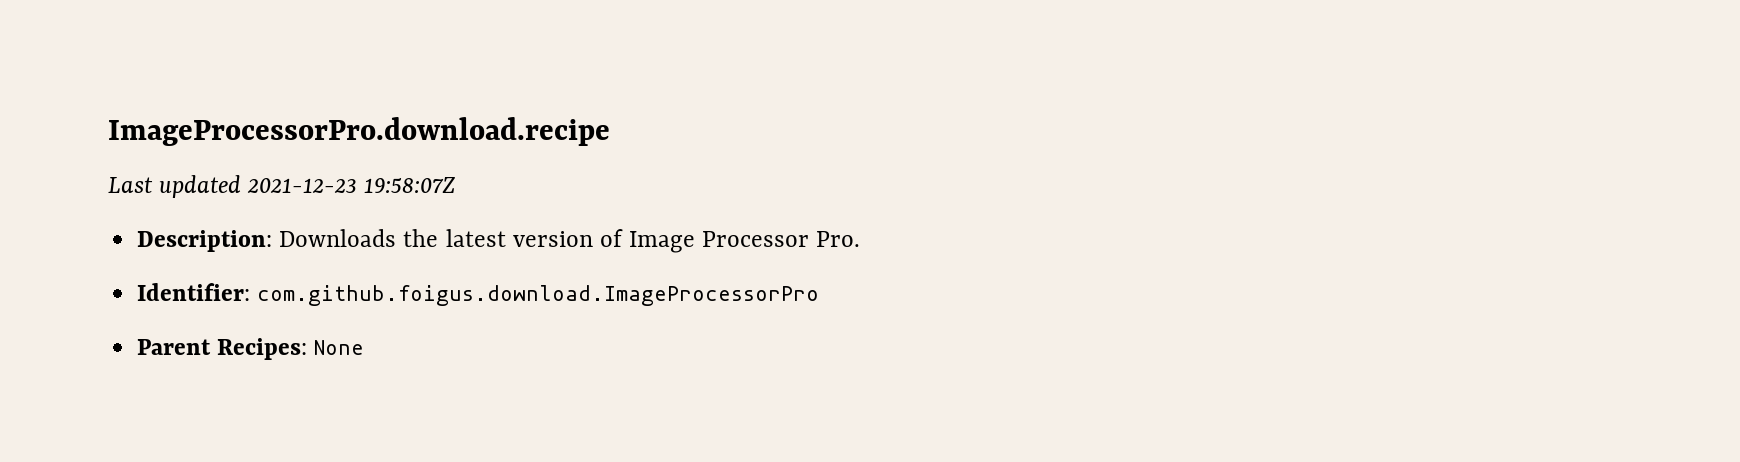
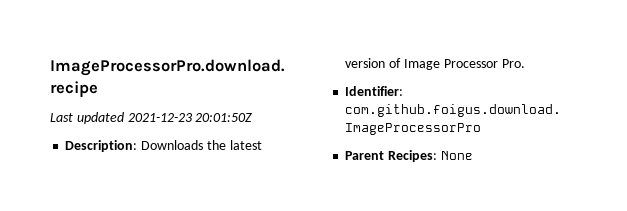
[364,177,456,193] 19:58:07Z -> [195,113,253,122] 20:01:50Z

